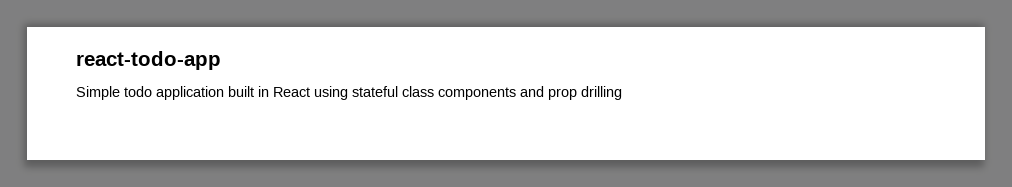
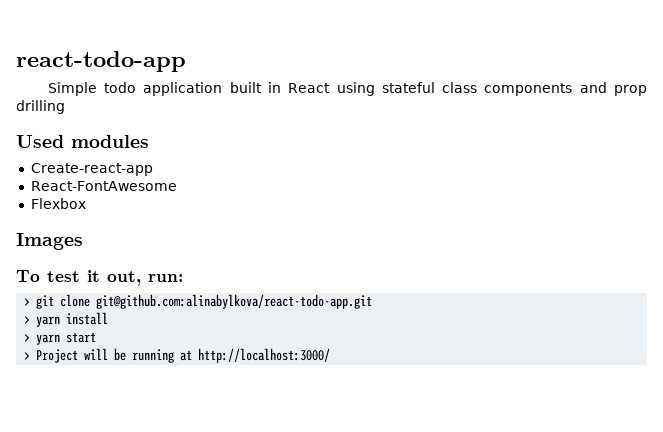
(622, 93) none -> [16,135,149,148] [30,163,153,176] [30,181,177,191] [30,198,86,209] [16,233,83,250] [16,270,183,286] [24,294,373,309] [24,312,109,327] [24,332,97,345] [24,348,331,363] // Used modules // Create-react-app // React-FontAwesome // Flexbox // Images // To test it out, run: // > git clone git@github.com:alinabylkova/react-todo-app.git // > yarn install // > yarn start // > Project will be running at http://localhost:3000/

